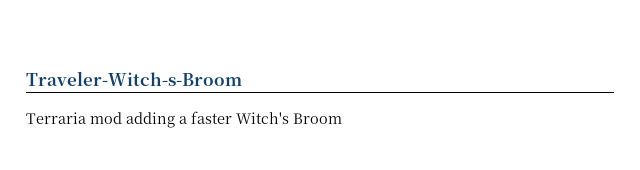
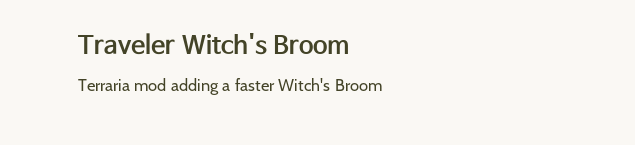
[26,71,242,86] Traveler-Witch-s-Broom -> [78,33,350,55] Traveler Witch's Broom

